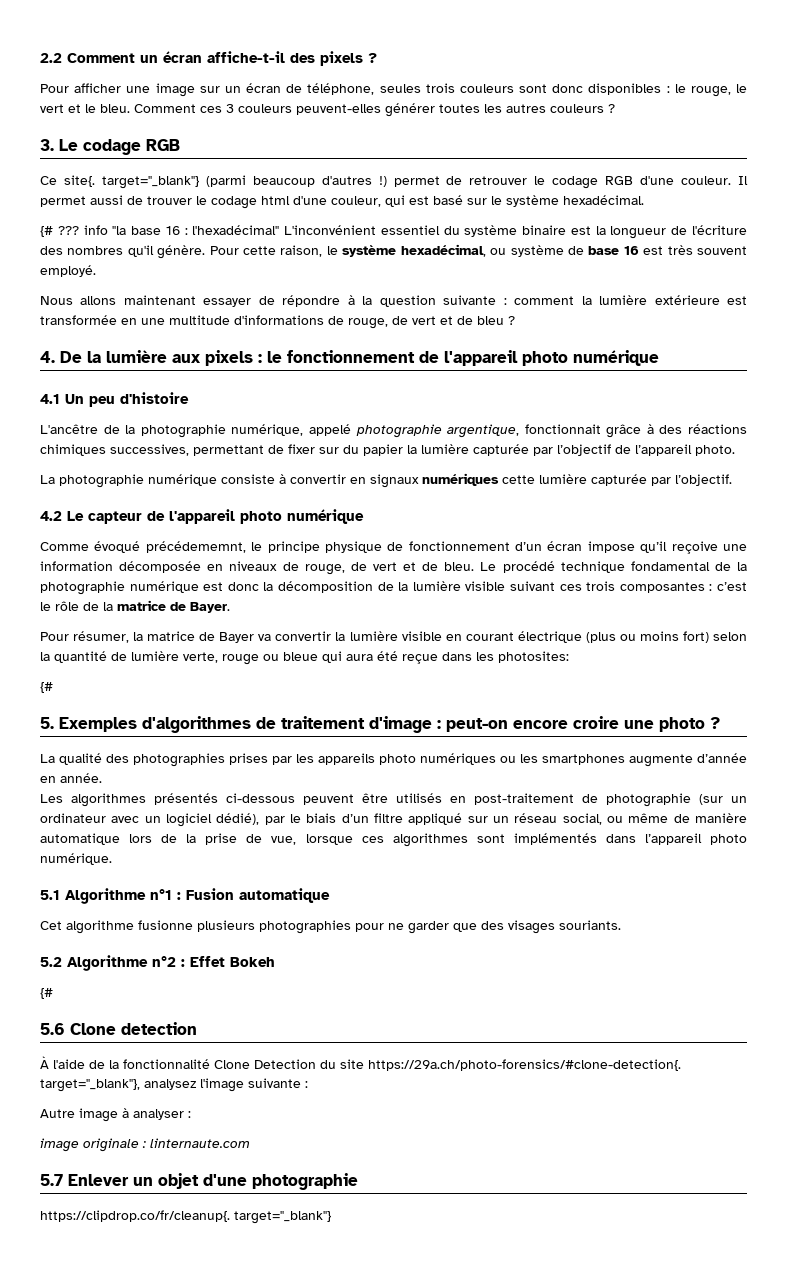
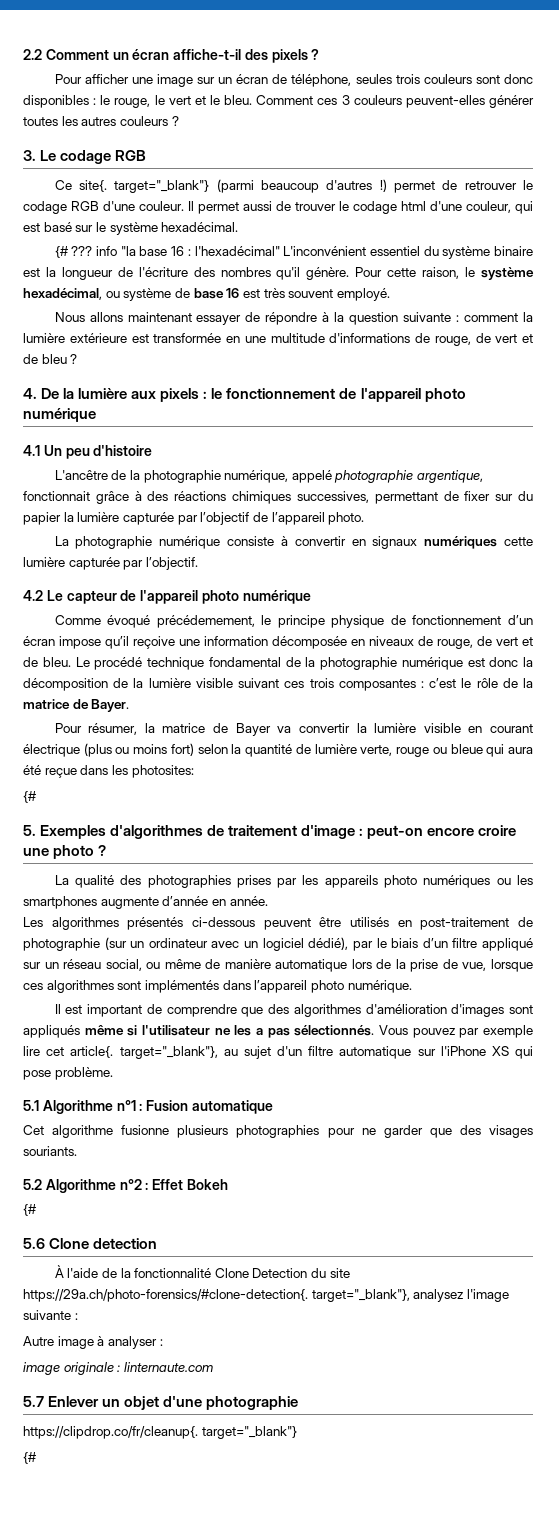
[145,541,246,553] précédememnt, -> [156,615,255,628] précédemement,
(112, 859) none -> [54,1004,533,1017] [23,1025,533,1038] [23,1046,534,1059] [23,1067,113,1080] // Il est important de comprendre que des algorithmes d'amélioration d'images sont appliqués même si l'utilisateur ne les a pas sélectionnés. Vous pouvez par exemple lire cet article{. target="_blank"}, au sujet d'un filtre automatique sur l'iPhone XS qui pose problème.
(331, 1217) none -> [23,1452,37,1464] // {#

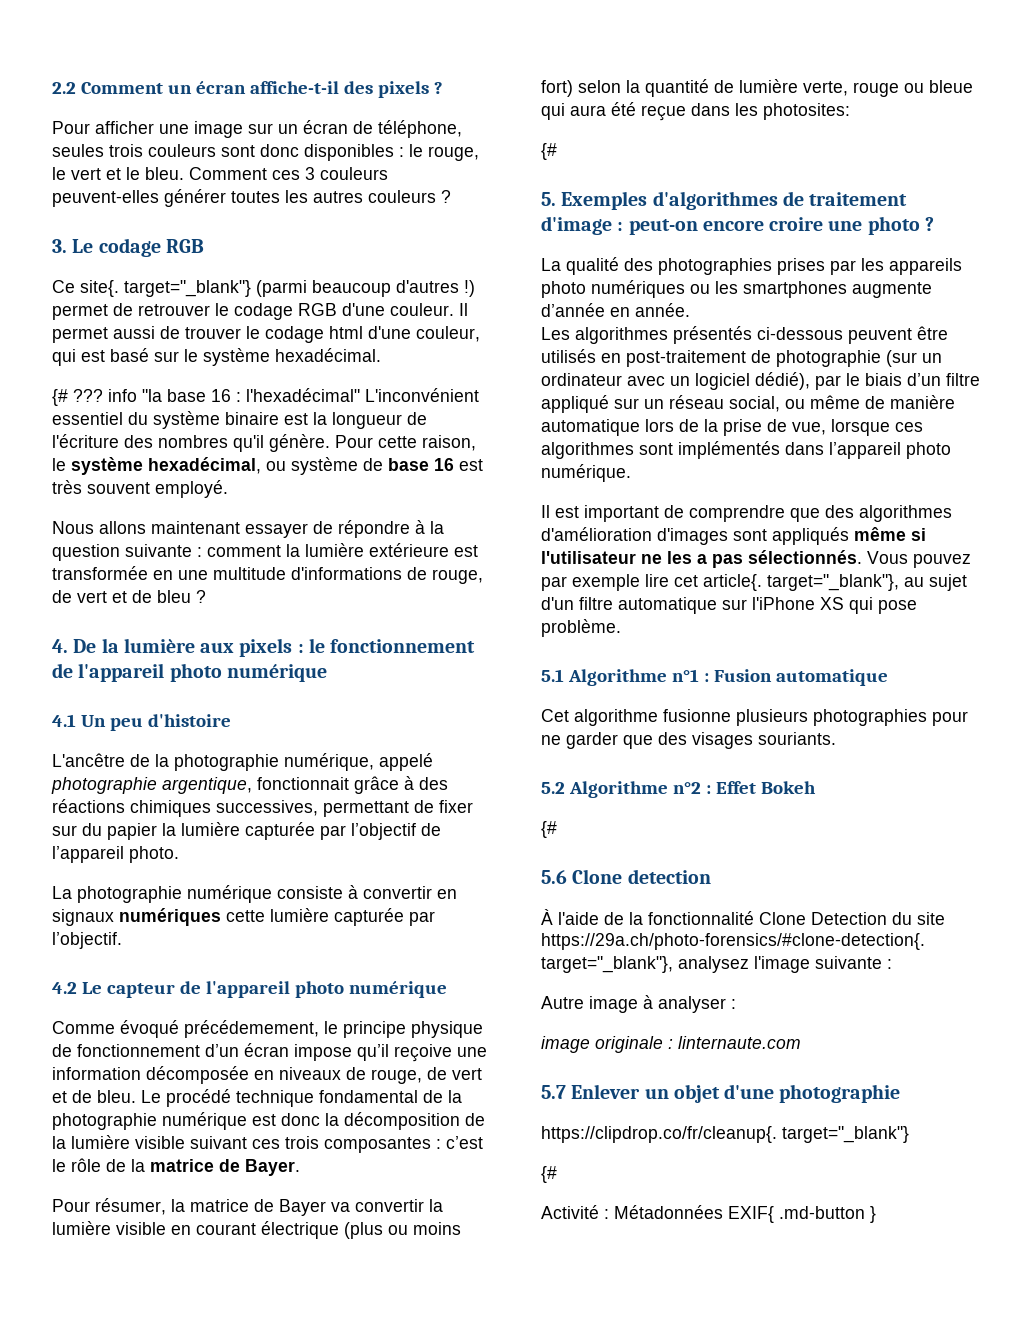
(37, 1458) none -> [541,1205,876,1223] // Activité : Métadonnées EXIF{ .md-button }

